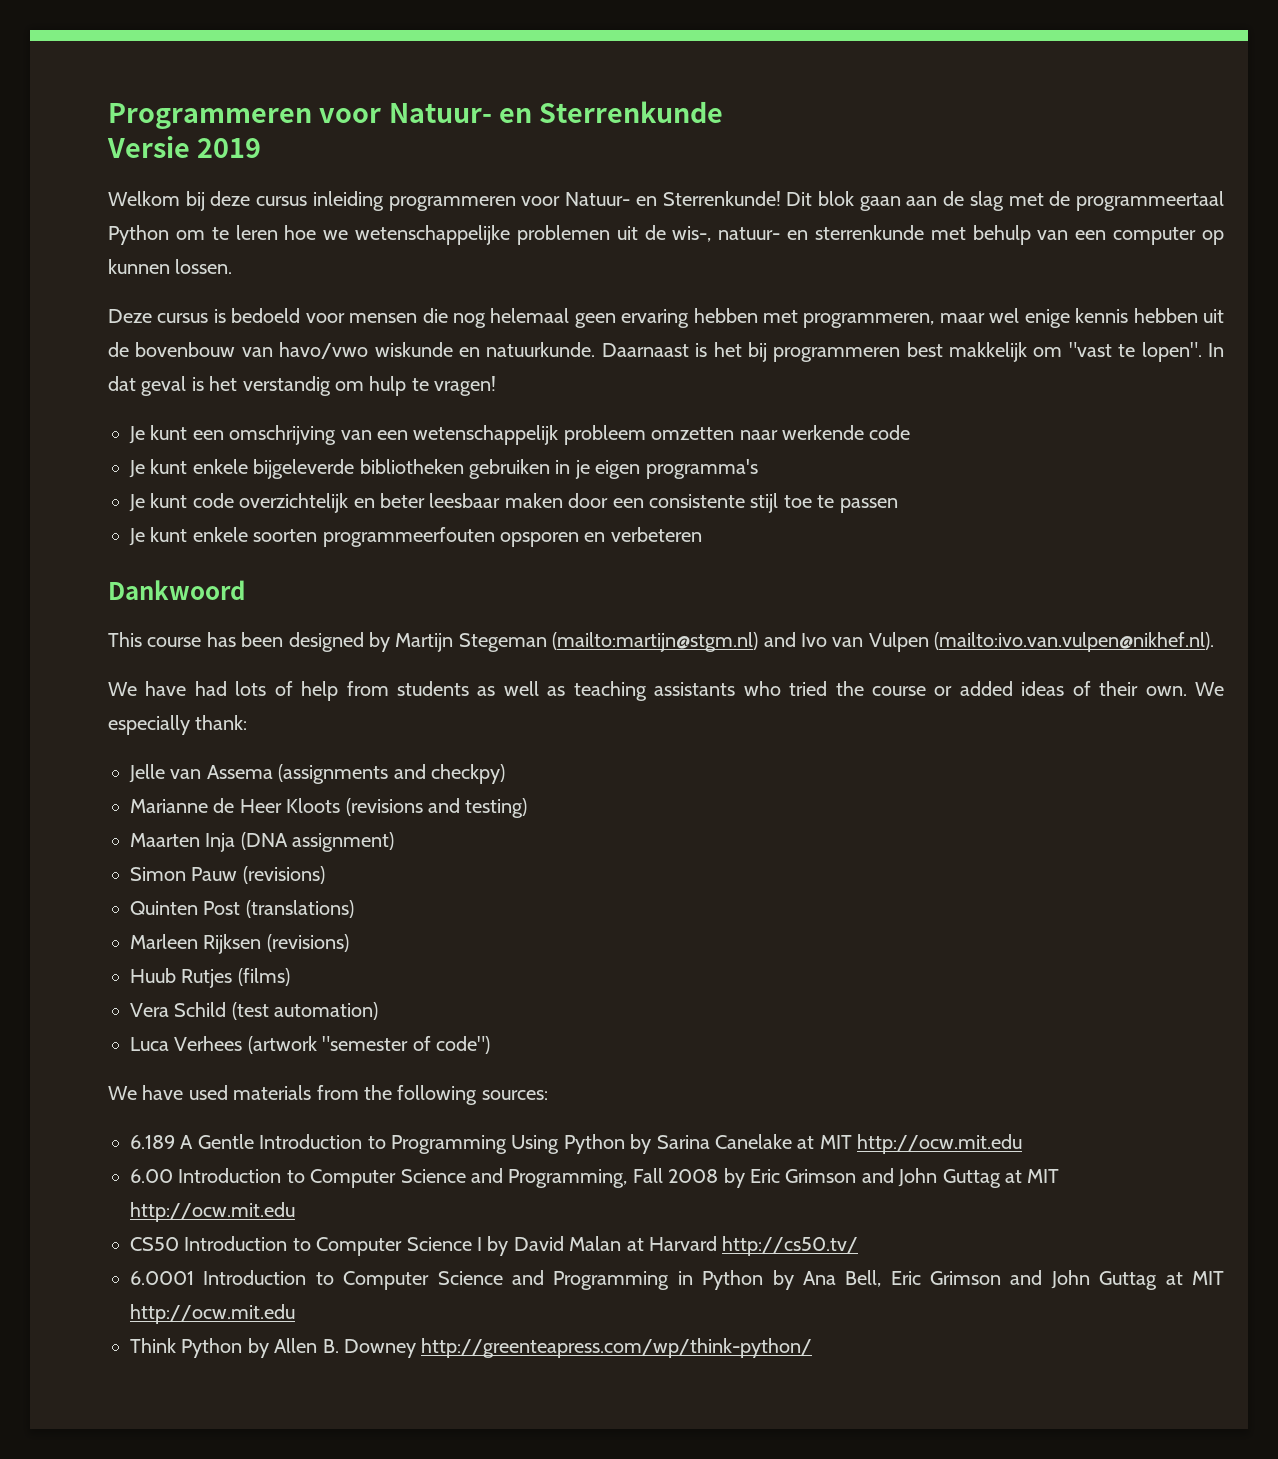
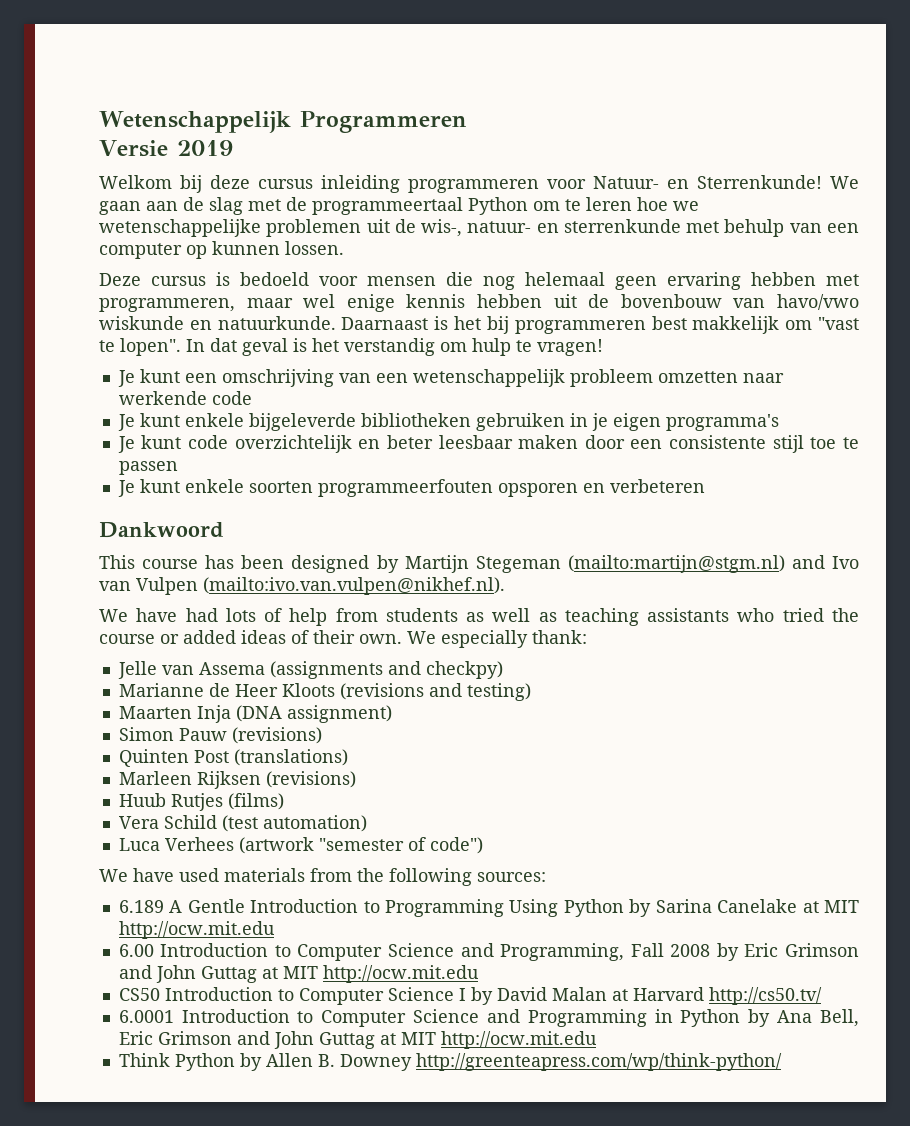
(108, 116) none -> [99,111,291,133] Wetenschappelijk
[319,101,724,123] voor Natuur- en Sterrenkunde -> (467, 122) none
[786,191,854,206] Dit blok -> [830,176,859,189] We

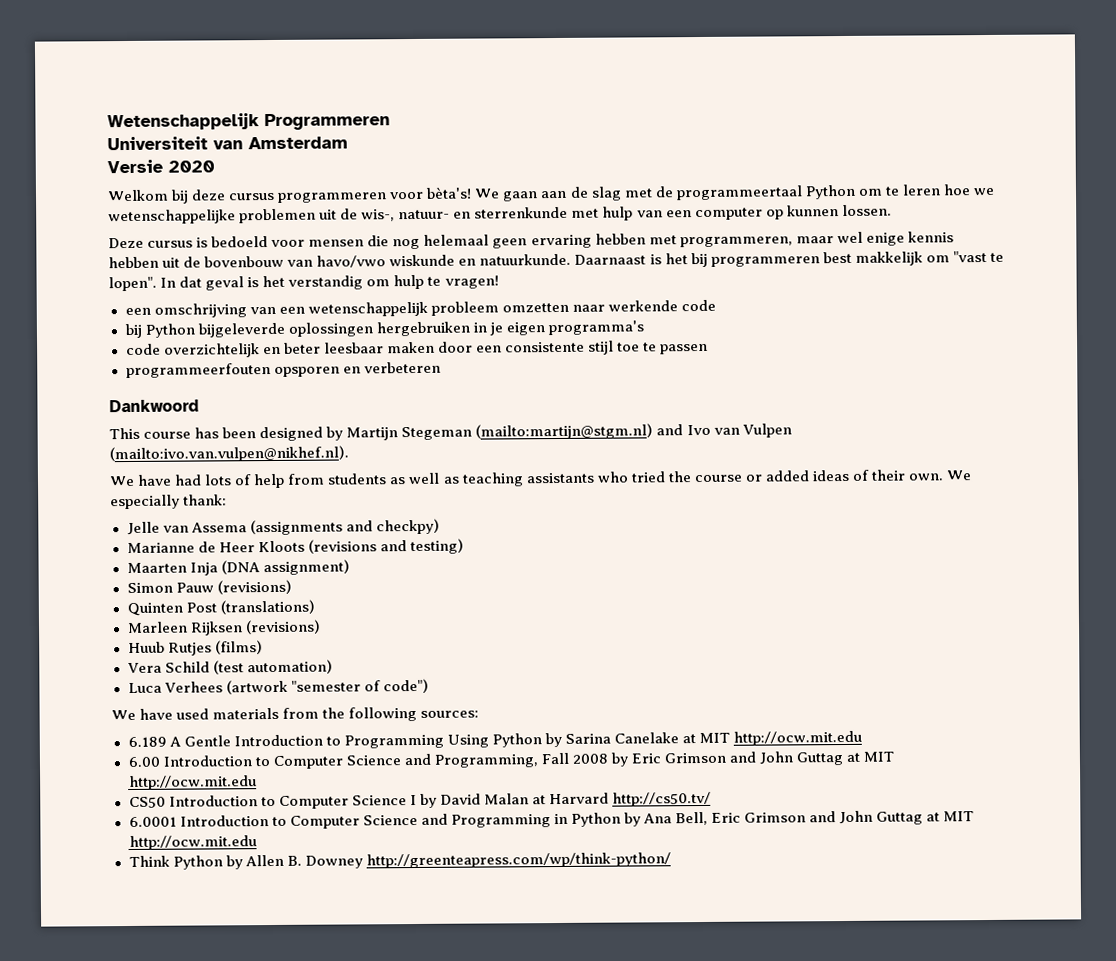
(467, 122) none -> [107,136,348,151] // Universiteit van Amsterdam
[176,140,233,156] 2019 -> [168,160,215,173] 2020
[321,175,400,193] inleiding -> (276, 196) none
[593,175,822,189] Natuur- en Sterrenkunde! -> [426,186,473,199] bèta's!
[724,219,785,237] behulp -> [602,206,634,221] hulp
[117,369,180,387] Je kunt -> (499, 282) none
[117,413,565,431] Je kunt enkele bijgeleverde bibliotheken gebruiken -> [124,321,470,339] bij Python bijgeleverde oplossingen hergebruiken
[117,435,182,453] Je kunt -> (644, 328) none
[117,479,313,497] Je kunt enkele soorten -> (709, 349) none

